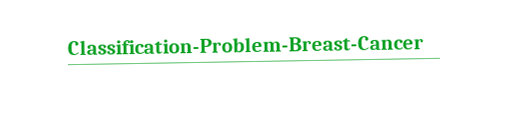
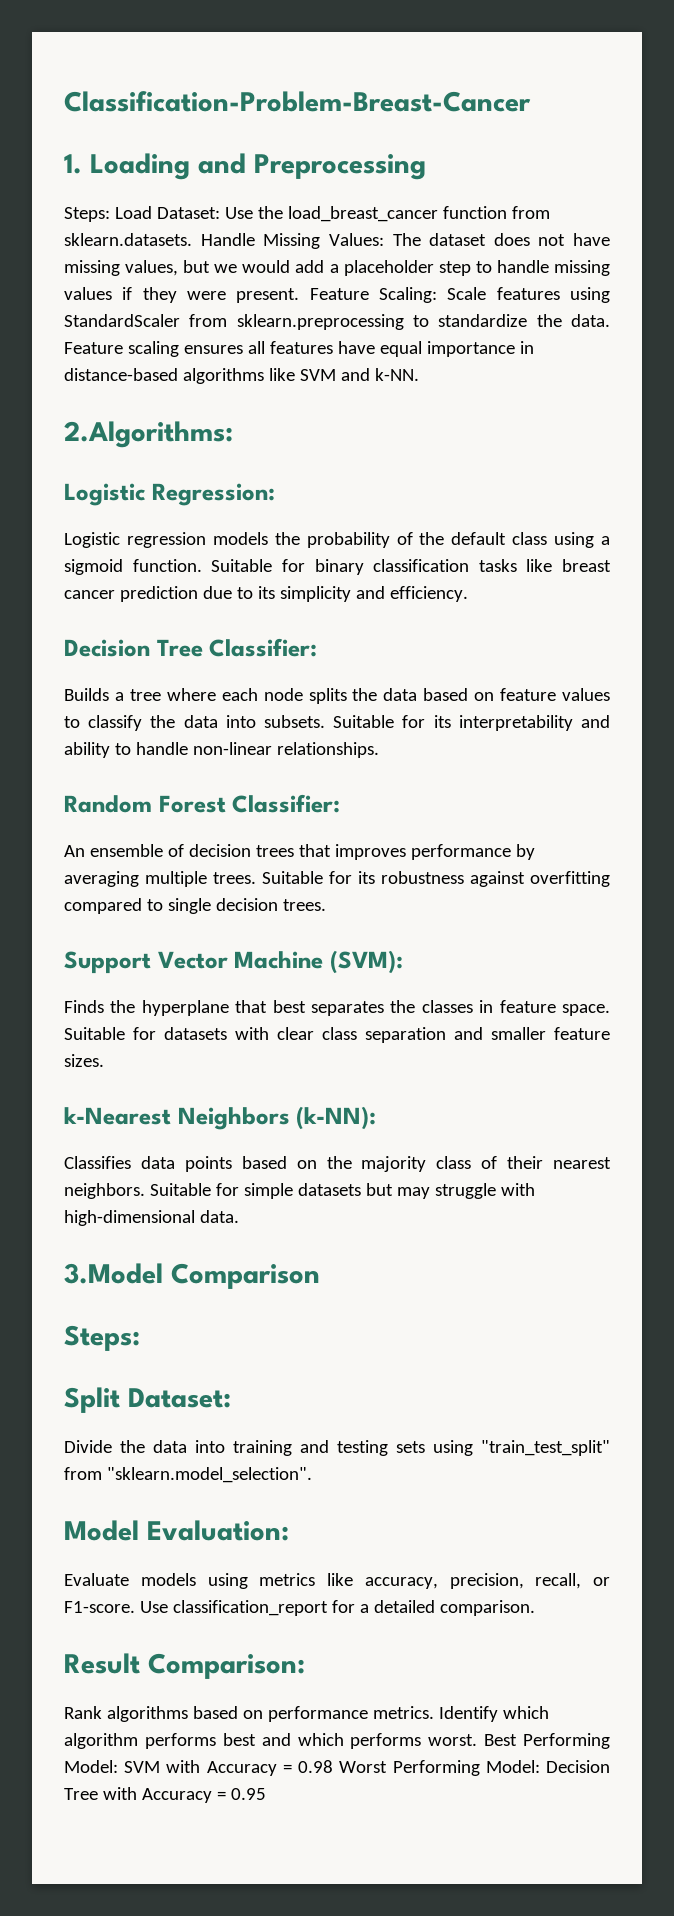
(424, 45) none -> [64,153,426,180] [64,206,550,222] [64,233,610,249] [64,260,611,276] [64,287,610,303] [64,314,610,330] [64,341,534,357] [64,368,419,384] [64,421,233,448] [64,483,275,506] [64,532,610,548] [64,559,611,575] [64,586,468,602] [64,638,318,657] [64,688,611,704] [64,715,610,731] [64,742,379,758] [64,794,341,813] [64,844,535,860] [64,871,610,887] [64,898,326,914] [64,950,403,974] [64,1000,610,1016] [64,1027,610,1043] [64,1054,104,1067] [64,1106,377,1130] [64,1156,611,1172] [64,1183,535,1199] [64,1210,239,1226] [64,1263,320,1289] [64,1325,140,1351] [64,1387,231,1413] [64,1440,610,1456] [64,1467,312,1483] [64,1520,289,1541] [64,1573,610,1589] [64,1600,535,1616] [64,1653,305,1679] [64,1706,549,1722] [64,1733,610,1749] [64,1760,610,1776] [64,1787,266,1803] // 1. Loading and Preprocessing // Steps: Load Dataset: Use the load_breast_cancer function from sklearn.datasets. Handle Missing Values: The dataset does not have missing values, but we would add a placeholder step to handle missing values if they were present. Feature Scaling: Scale features using StandardScaler from sklearn.preprocessing to standardize the data. Feature scaling ensures all features have equal importance in distance-based algorithms like SVM and k-NN. // 2.Algorithms: // Logistic Regression: // Logistic regression models the probability of the default class using a sigmoid function. Suitable for binary classification tasks like breast cancer prediction due to its simplicity and efficiency. // Decision Tree Classifier: // Builds a tree where each node splits the data based on feature values to classify the data into subsets. Suitable for its interpretability and ability to handle non-linear relationships. // Random Forest Classifier: // An ensemble of decision trees that improves performance by averaging multiple trees. Suitable for its robustness against overfitting compared to single decision trees. // Support Vector Machine (SVM): // Finds the hyperplane that best separates the classes in feature space. Suitable for datasets with clear class separation and smaller feature sizes. // k-Nearest Neighbors (k-NN): // Classifies data points based on the majority class of their nearest neighbors. Suitable for simple datasets but may struggle with high-dimensional data. // 3.Model Comparison // Steps: // Split Dataset: // Divide the data into training and testing sets using "train_test_split" from "sklearn.model_selection". // Model Evaluation: // Evaluate models using metrics like accuracy, precision, recall, or F1-score. Use classification_report for a detailed comparison. // Result Comparison: // Rank algorithms based on performance metrics. Identify which algorithm performs best and which performs worst. Best Performing Model: SVM with Accuracy = 0.98 Worst Performing Model: Decision Tree with Accuracy = 0.95

